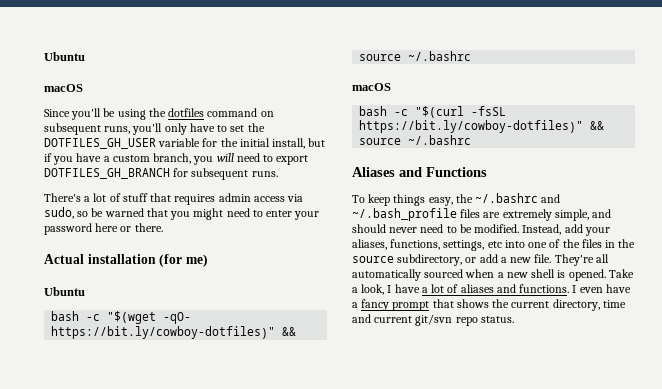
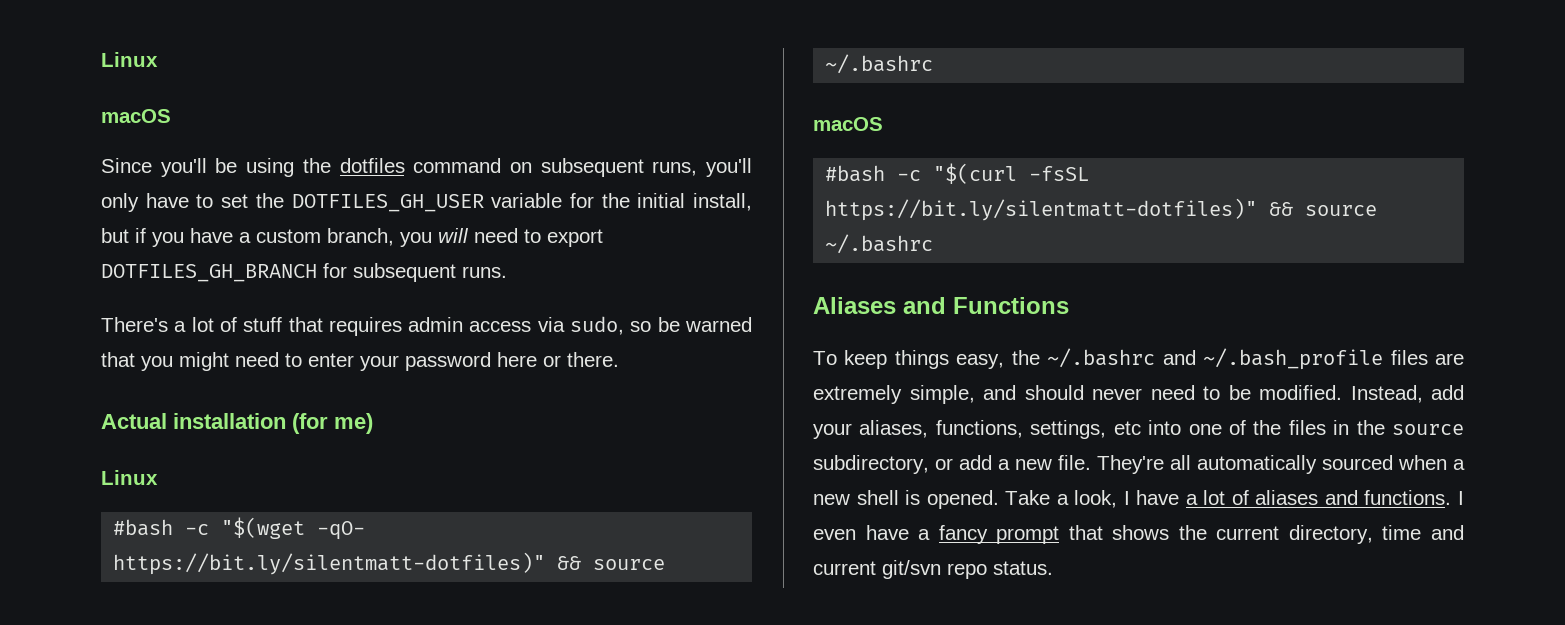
[44,52,85,61] Ubuntu -> [101,52,158,67] Linux
[44,287,85,296] [51,311,80,321] Ubuntu // bash -> [101,470,158,485] [113,519,174,536] Linux // #bash
[51,326,276,339] https://bit.ly/cowboy-dotfiles)" -> [113,552,546,575] https://bit.ly/silentmatt-dotfiles)"
[359,106,388,116] bash -> [825,165,886,182] #bash
[359,120,584,133] https://bit.ly/cowboy-dotfiles)" -> [825,198,1258,221] https://bit.ly/silentmatt-dotfiles)"

